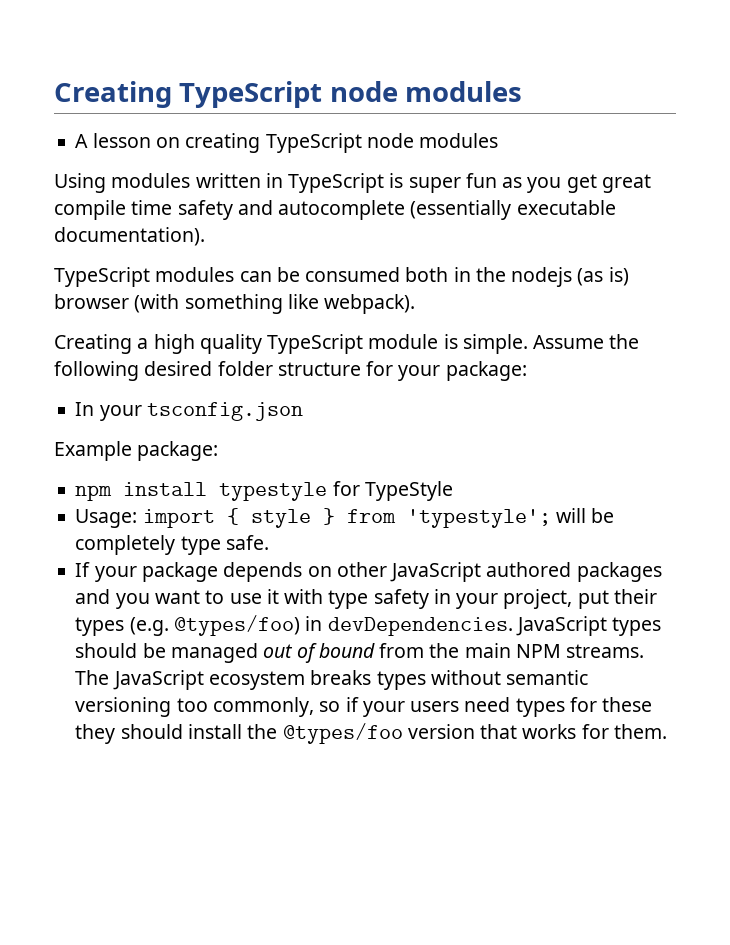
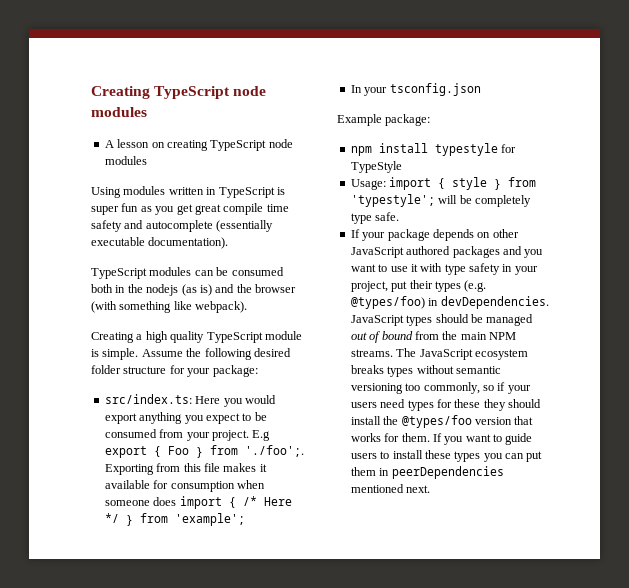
(629, 276) none -> [215,284,252,293] and the
(527, 371) none -> [104,394,276,407] [104,412,267,424] [104,429,271,441] [104,445,304,458] [104,463,267,475] [104,480,265,492] [104,496,292,509] [104,513,245,526] // src/index.ts: Here you would export anything you expect to be consumed from your project. E.g export { Foo } from './foo';. Exporting from this file makes it available for consumption when someone does import { /* Here */ } from 'example';
(667, 731) none -> [432,433,533,445] [350,450,543,462] [350,466,504,479] [350,484,431,493] If you want to guide users to install these types you can put them in peerDependencies mentioned next.

